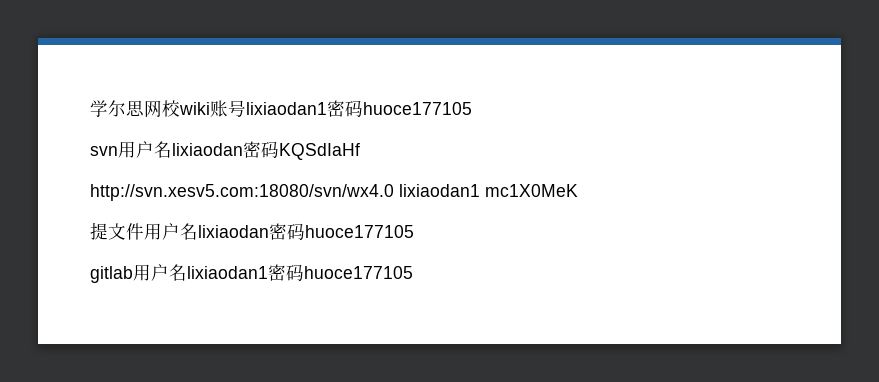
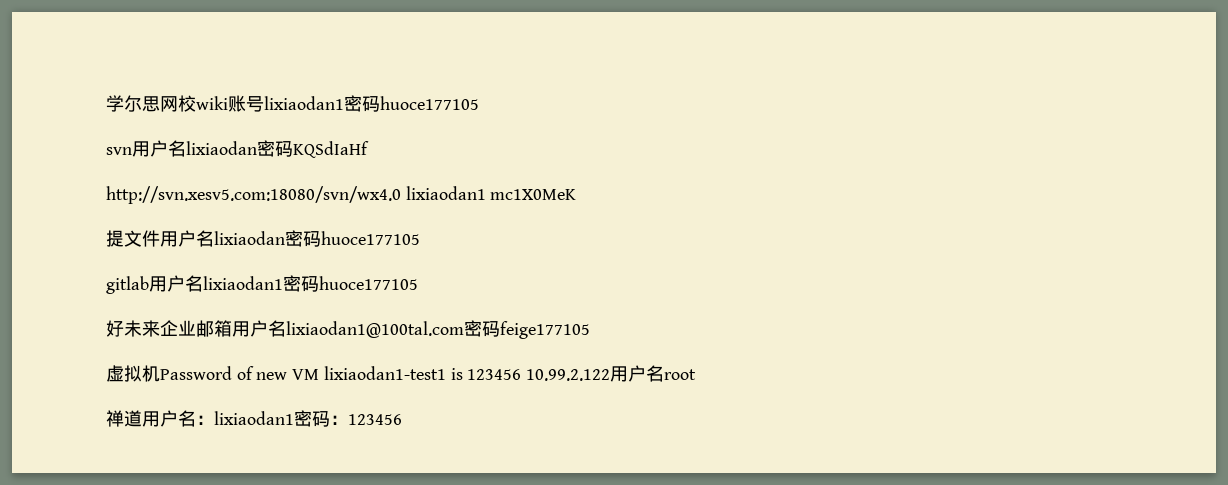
(413, 272) none -> [106,320,590,339] [106,365,697,382] [106,410,402,427] // 好未来企业邮箱用户名lixiaodan1@100tal.com密码feige177105 // 虚拟机Password of new VM lixiaodan1-test1 is 123456 10.99.2.122用户名root // 禅道用户名：lixiaodan1密码：123456

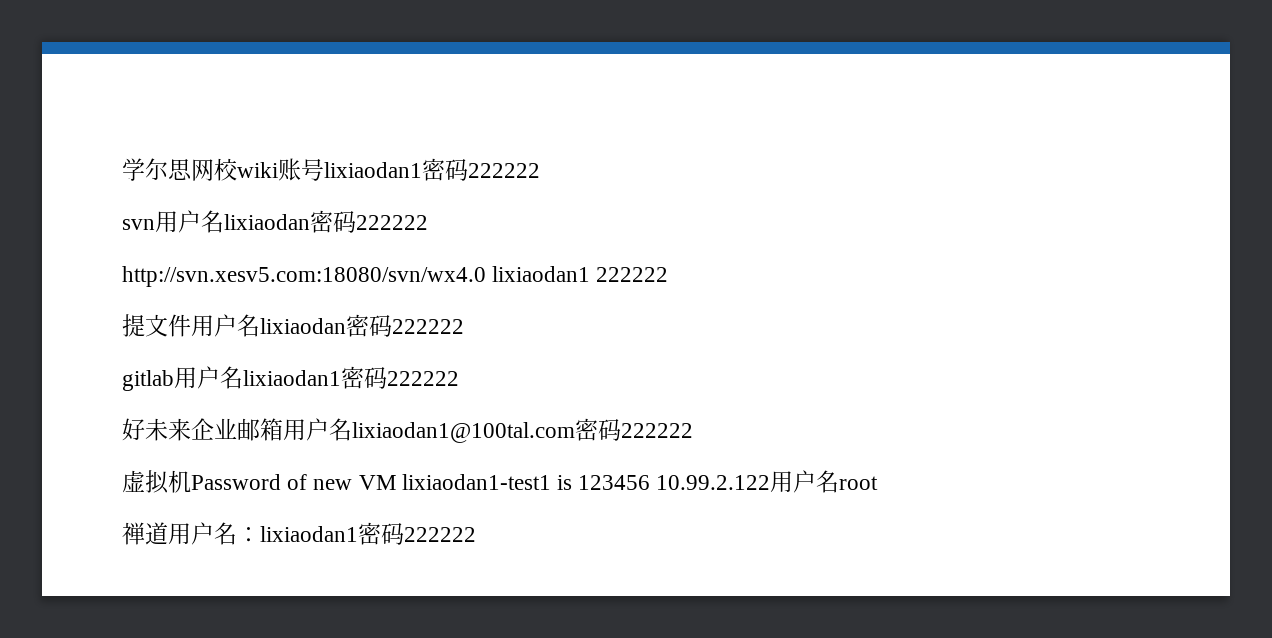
[380,96,479,110] huoce177105 -> [468,163,540,178] 222222
[293,141,369,158] KQSdIaHf -> [356,215,428,230] 222222
[490,189,577,200] mc1X0MeK -> [596,267,669,282] 222222
[321,231,420,245] huoce177105 -> [392,319,464,334] 222222
[319,276,418,290] huoce177105 -> [387,371,459,386] 222222
[500,321,590,339] feige177105 -> [621,423,693,438] 222222
[330,414,402,425] ：123456 -> [404,527,476,542] 222222

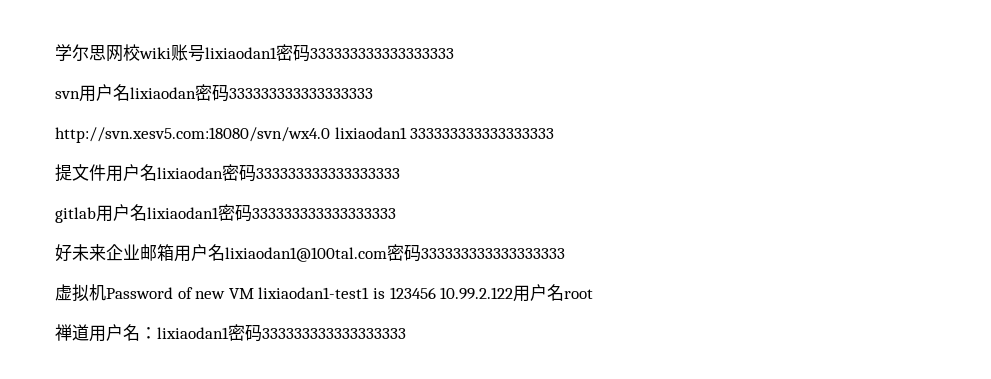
[468,163,540,178] 222222 -> [310,48,454,59] 333333333333333333
[356,215,428,230] 222222 -> [229,88,373,99] 333333333333333333
[596,267,669,282] 222222 -> [410,128,555,139] 333333333333333333
[392,319,464,334] 222222 -> [256,168,400,179] 333333333333333333
[387,371,459,386] 222222 -> [252,208,396,219] 333333333333333333
[621,423,693,438] 222222 -> [421,248,565,259] 333333333333333333
[404,527,476,542] 222222 -> [262,328,406,339] 333333333333333333

